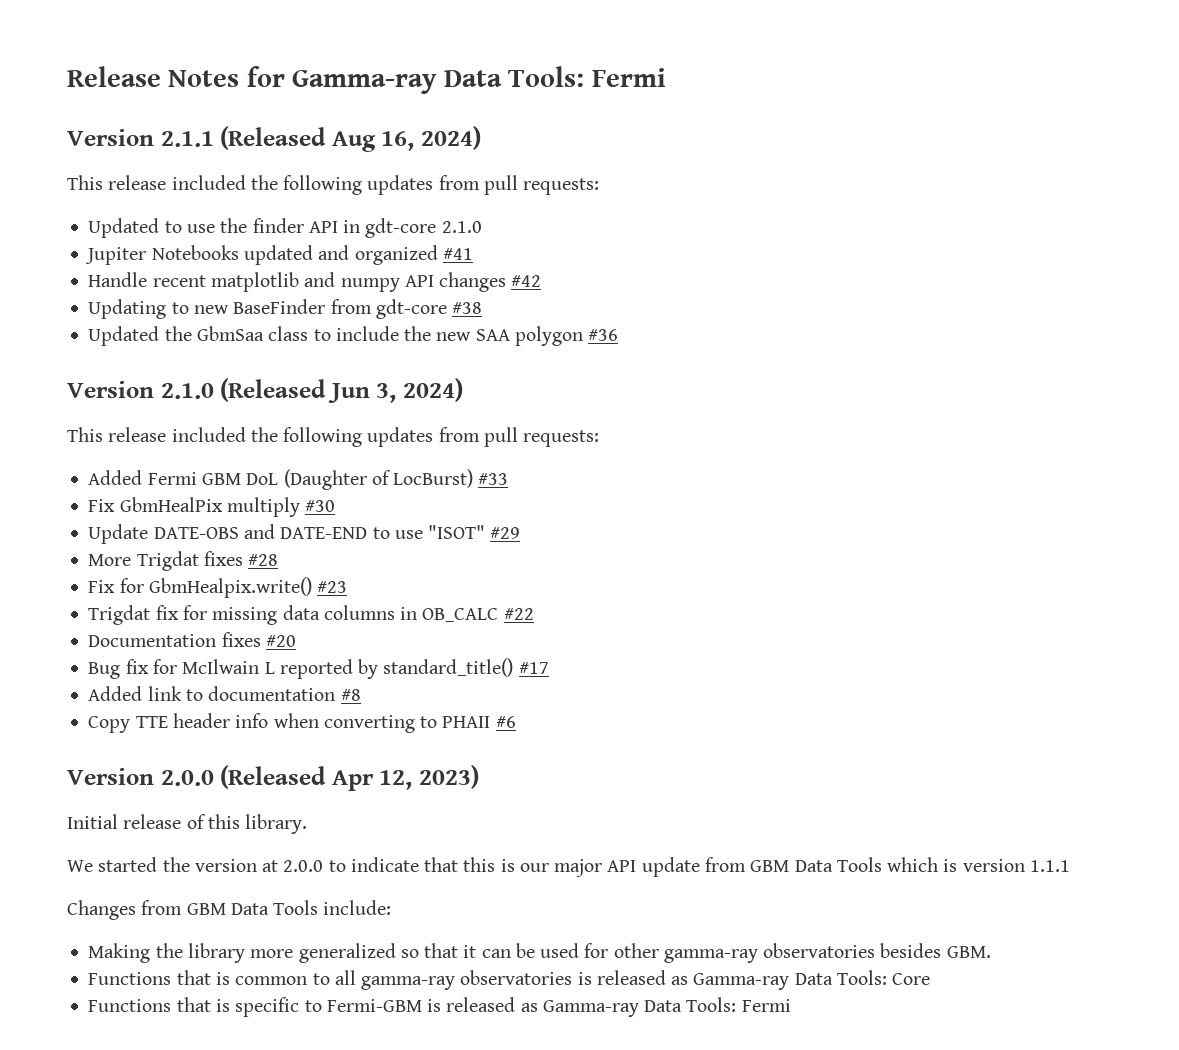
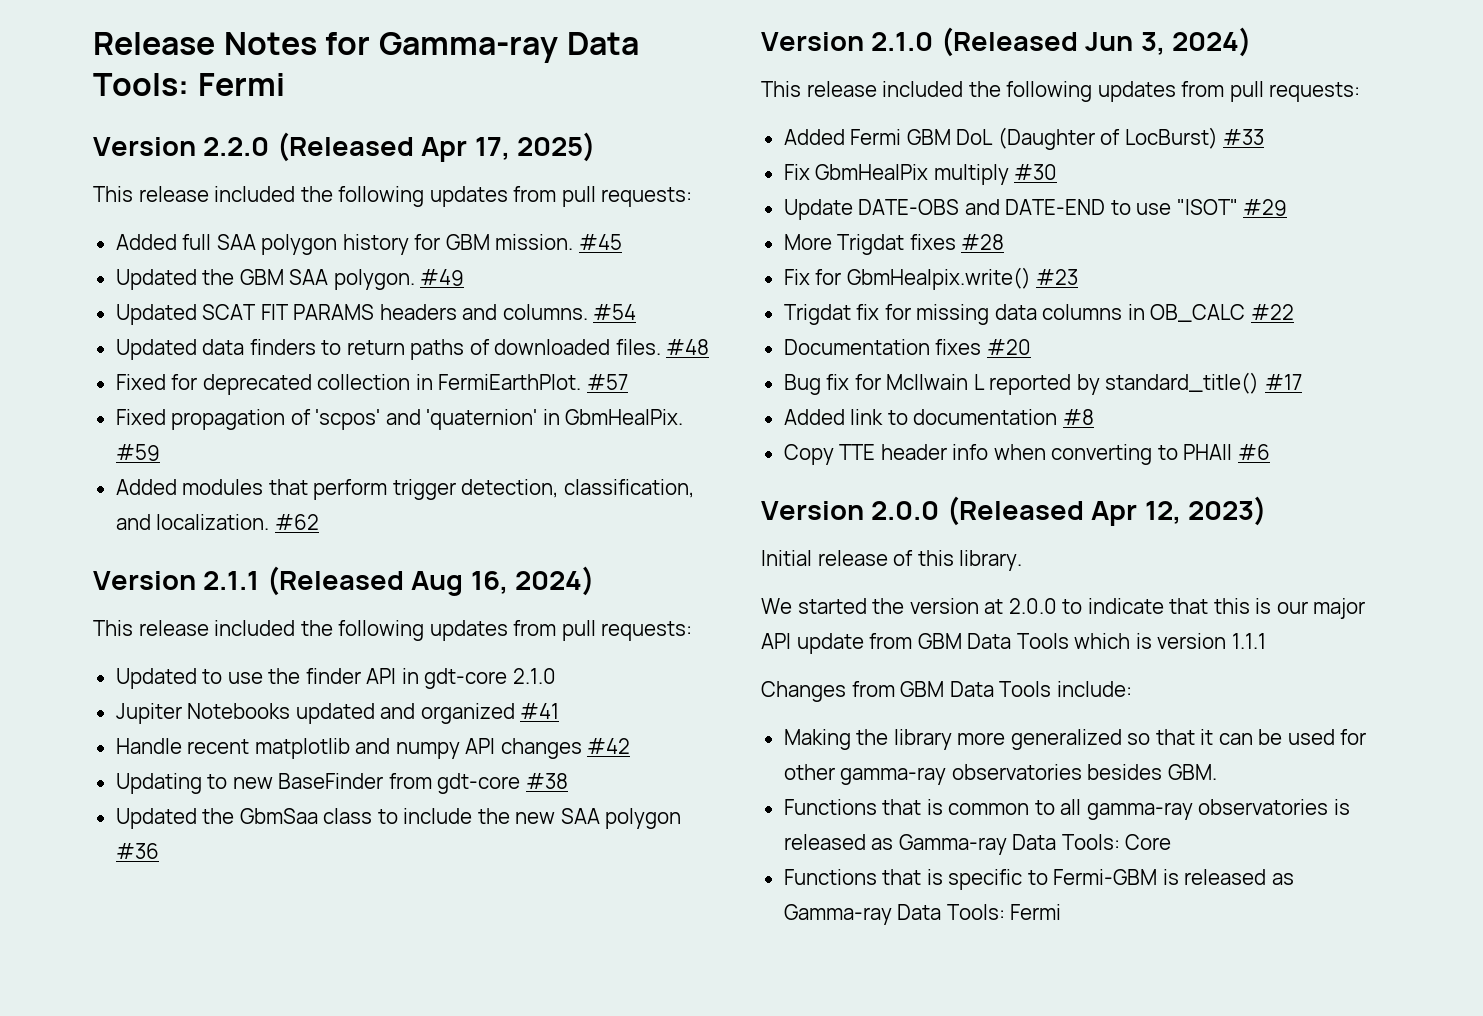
(666, 77) none -> [93,132,596,162] [93,186,693,207] [115,234,622,255] [115,269,465,290] [115,304,637,325] [115,339,710,360] [115,374,628,395] [115,409,684,430] [115,444,160,461] [115,479,694,500] [115,514,319,530] // Version 2.2.0 (Released Apr 17, 2025) // This release included the following updates from pull requests: // Added full SAA polygon history for GBM mission. #45 // Updated the GBM SAA polygon. #49 // Updated SCAT FIT PARAMS headers and columns. #54 // Updated data finders to return paths of downloaded files. #48 // Fixed for deprecated collection in FermiEarthPlot. #57 // Fixed propagation of 'scpos' and 'quaternion' in GbmHealPix. #59 // Added modules that perform trigger detection, classification, and localization. #62

